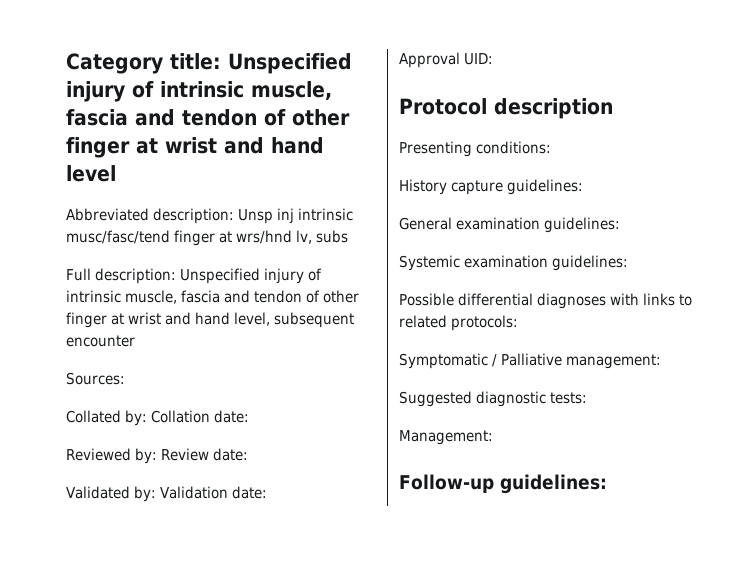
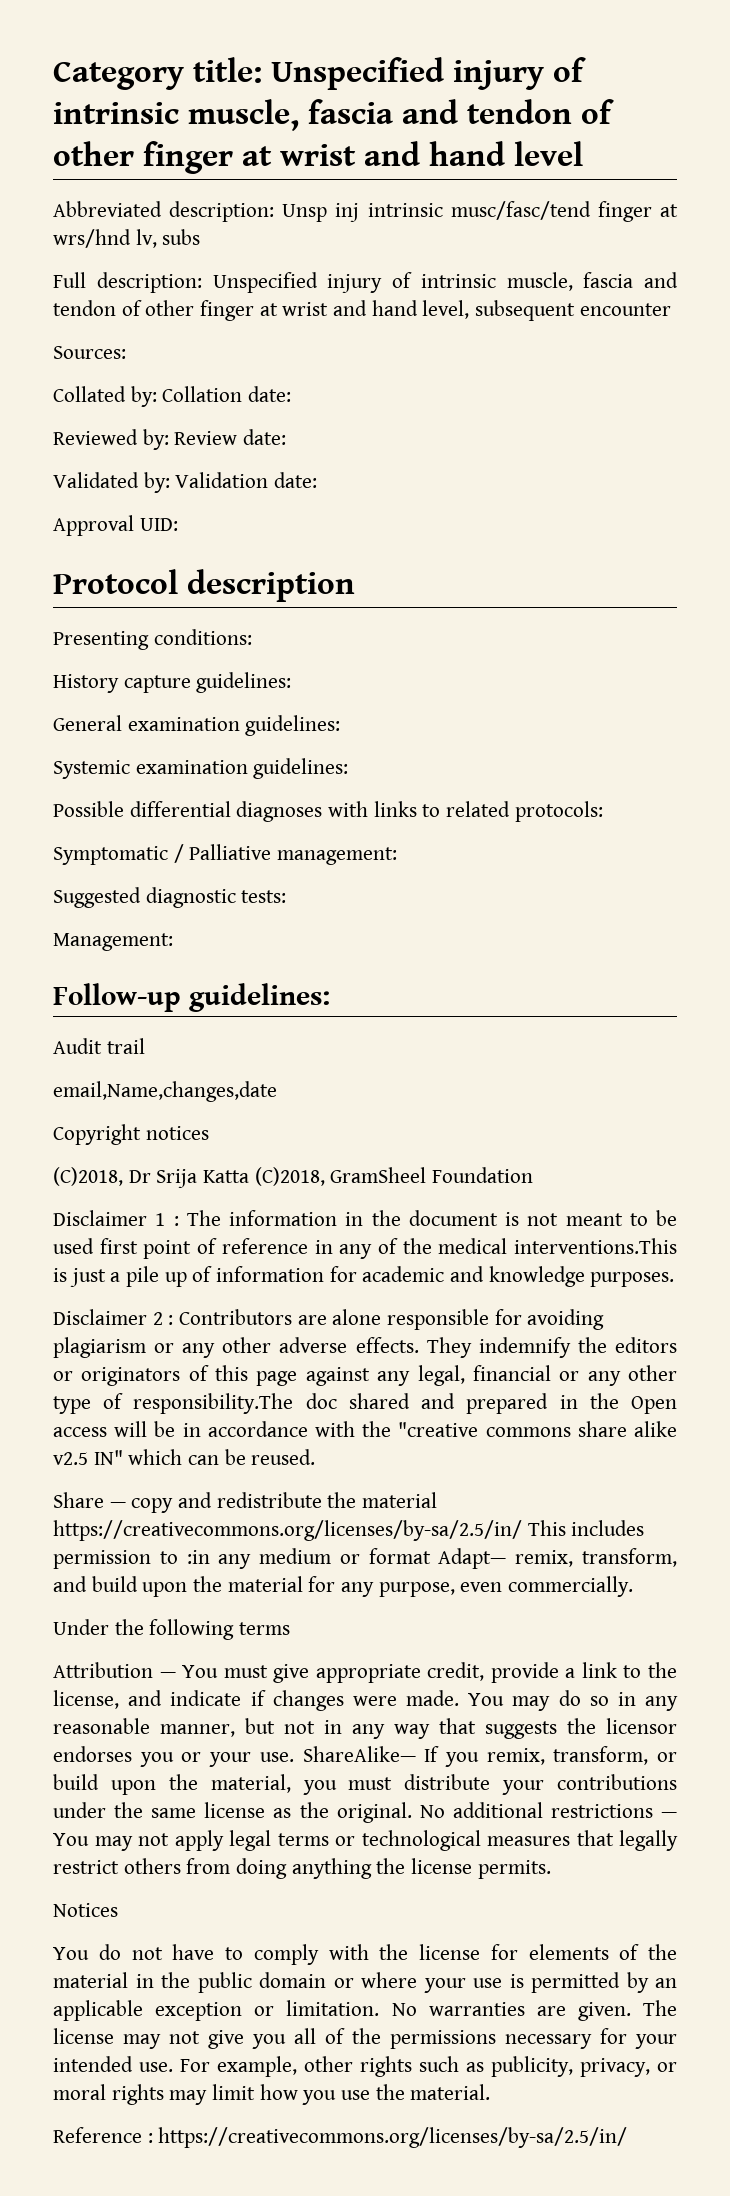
(607, 484) none -> [53,1038,145,1054] [53,1081,277,1102] [53,1124,209,1145] [53,1167,534,1188] [53,1210,677,1226] [53,1238,677,1259] [53,1266,675,1287] [53,1309,605,1330] [53,1337,677,1358] [53,1365,678,1386] [53,1393,677,1414] [53,1421,677,1437] [53,1449,316,1465] [53,1492,438,1513] [53,1520,645,1541] [53,1548,677,1569] [53,1576,634,1597] [53,1619,291,1640] [53,1662,677,1683] [53,1690,678,1711] [53,1718,677,1739] [53,1746,677,1767] [53,1774,677,1795] [53,1802,678,1823] [53,1830,678,1851] [53,1858,551,1879] [53,1903,118,1917] [53,1944,677,1965] [53,1972,677,1993] [53,2000,677,2021] [53,2028,677,2049] [53,2056,677,2077] [53,2084,491,2105] [53,2127,628,2148] // Audit trail // email,Name,changes,date // Copyright notices // (C)2018, Dr Srija Katta (C)2018, GramSheel Foundation // Disclaimer 1 : The information in the document is not meant to be used first point of reference in any of the medical interventions.This is just a pile up of information for academic and knowledge purposes. // Disclaimer 2 : Contributors are alone responsible for avoiding plagiarism or any other adverse effects. They indemnify the editors or originators of this page against any legal, financial or any other type of responsibility.The doc shared and prepared in the Open access will be in accordance with the "creative commons share alike v2.5 IN" which can be reused. // Share — copy and redistribute the material https://creativecommons.org/licenses/by-sa/2.5/in/ This includes permission to :in any medium or format Adapt— remix, transform, and build upon the material for any purpose, even commercially. // Under the following terms // Attribution — You must give appropriate credit, provide a link to the license, and indicate if changes were made. You may do so in any reasonable manner, but not in any way that suggests the licensor endorses you or your use. ShareAlike— If you remix, transform, or build upon the material, you must distribute your contributions under the same license as the original. No additional restrictions — You may not apply legal terms or technological measures that legally restrict others from doing anything the license permits. // Notices // You do not have to comply with the license for elements of the material in the public domain or where your use is permitted by an applicable exception or limitation. No warranties are given. The license may not give you all of the permissions necessary for your intended use. For example, other rights such as publicity, privacy, or moral rights may limit how you use the material. // Reference : https://creativecommons.org/licenses/by-sa/2.5/in/

